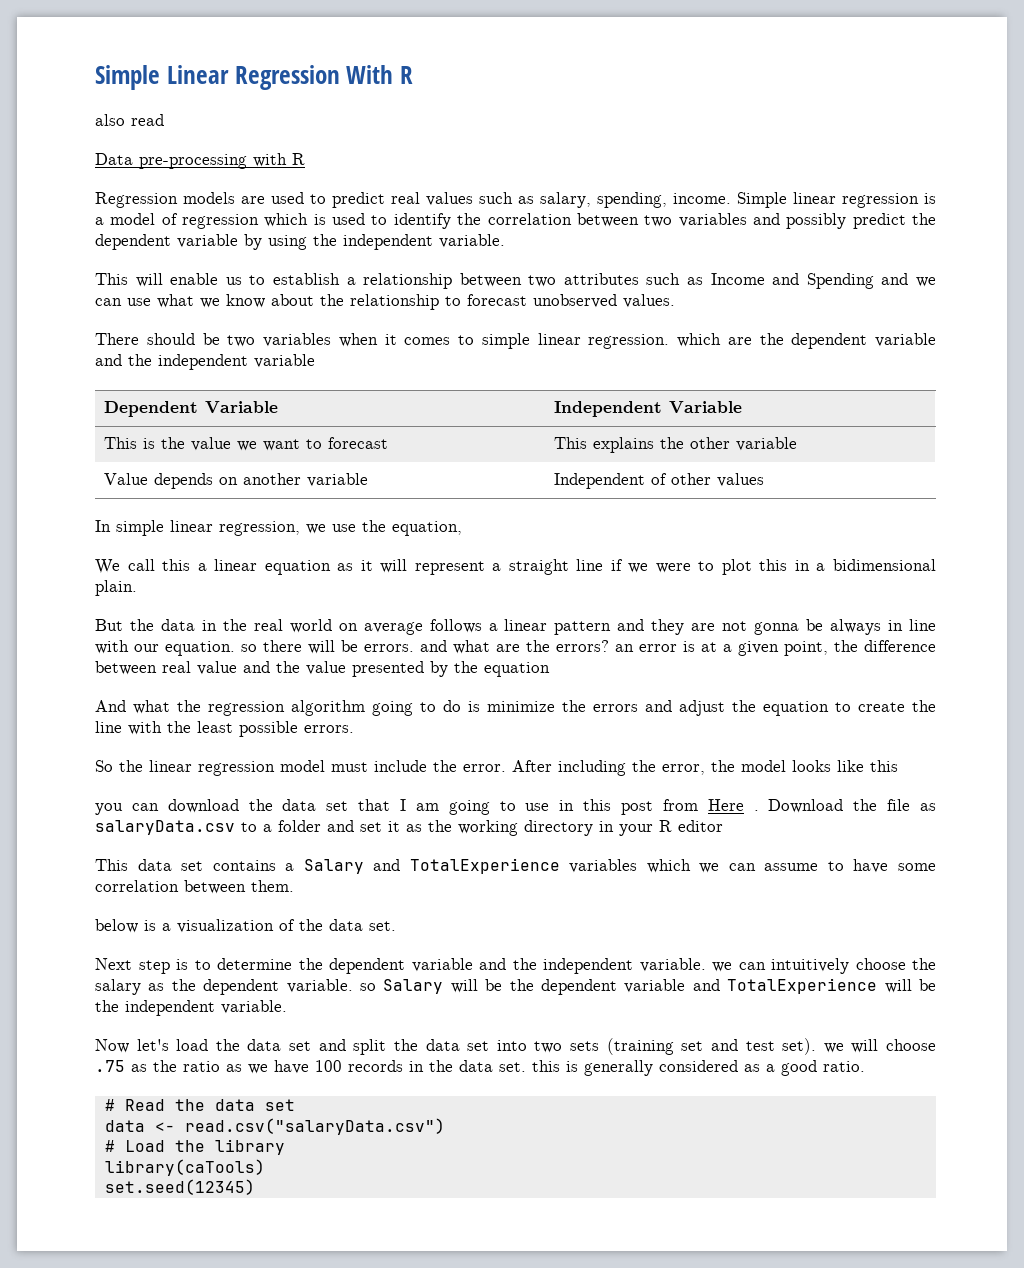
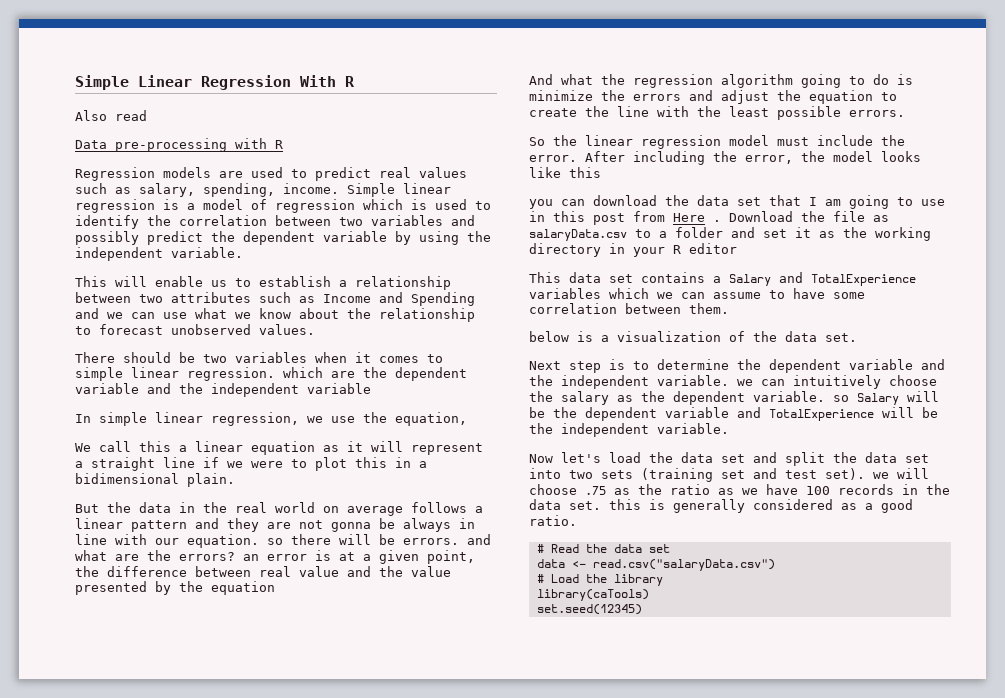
[95,114,125,126] also -> [75,110,107,121] Also
[103,401,278,417] [553,401,742,417] [103,437,388,451] [553,437,797,453] [103,473,368,489] [553,473,764,489] // Dependent Variable | Independent Variable // This is the value we want to forecast | This explains the other variable // Value depends on another variable | Independent of other values -> (371, 388) none

